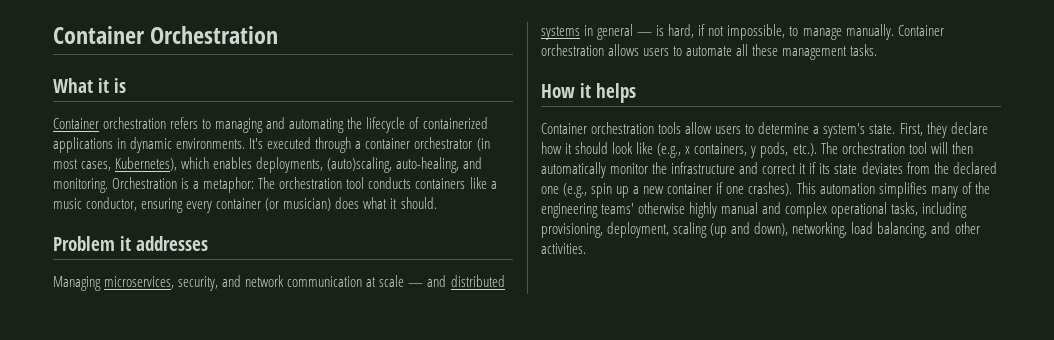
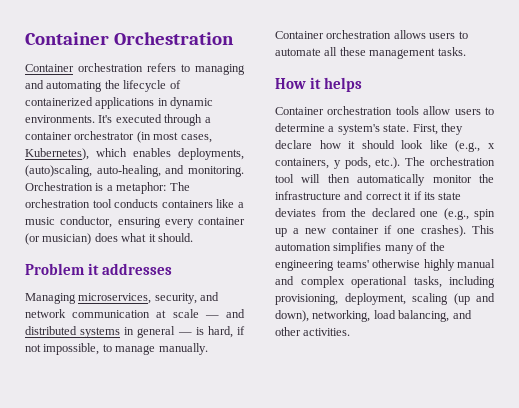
[53,78,127,93] // What it is -> (235, 38) none

